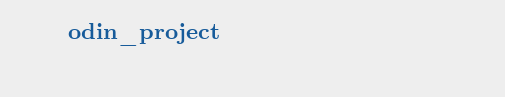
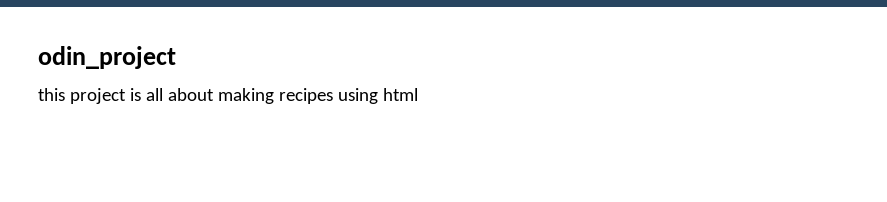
(220, 34) none -> [38,88,418,104] // this project is all about making recipes using html

